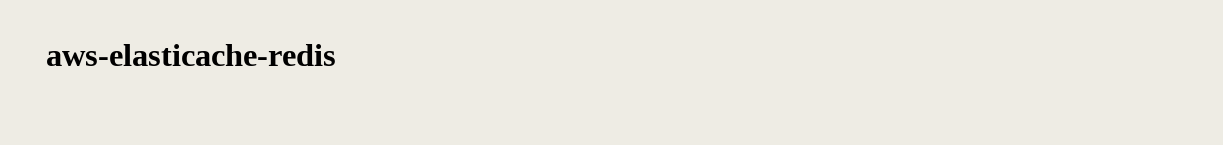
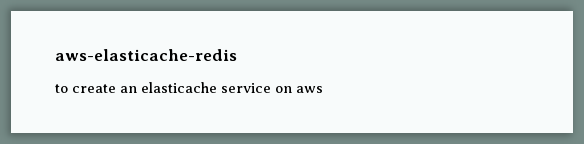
(336, 55) none -> [55,82,323,93] // to create an elasticache service on aws

